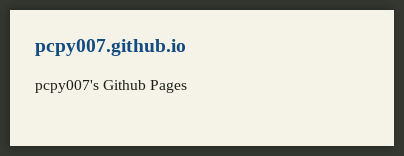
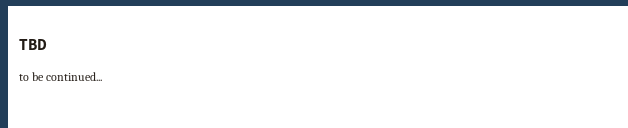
[35,39,186,56] [35,80,188,93] pcpy007.github.io // pcpy007's Github Pages -> [19,39,47,50] [19,72,103,81] TBD // to be continued...

